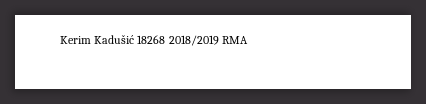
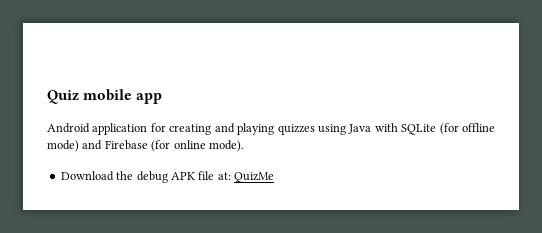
[60,35,248,46] Kerim Kadušić 18268 2018/2019 RMA -> [47,89,163,104] [47,123,496,135] [47,140,244,152] [60,171,274,183] Quiz mobile app // Android application for creating and playing quizzes using Java with SQLite (for offline mode) and Firebase (for online mode). // Download the debug APK file at: QuizMe

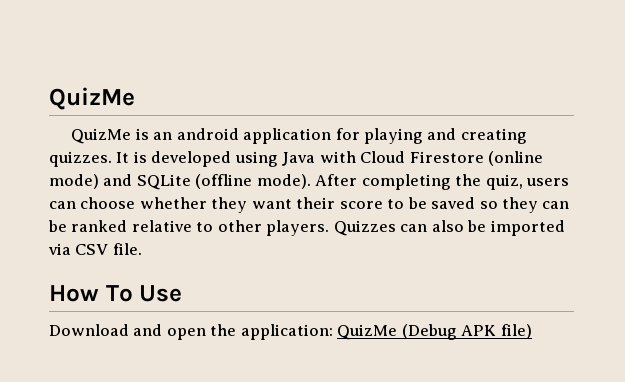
[47,89,163,104] [47,123,496,135] [47,140,244,152] [60,171,274,183] Quiz mobile app // Android application for creating and playing quizzes using Java with SQLite (for offline mode) and Firebase (for online mode). // Download the debug APK file at: QuizMe -> [49,87,135,110] [71,128,527,144] [49,151,544,167] [49,174,570,190] [49,197,570,213] [48,220,565,236] [48,243,142,255] [49,285,183,302] [49,324,532,340] QuizMe // QuizMe is an android application for playing and creating quizzes. It is developed using Java with Cloud Firestore (online mode) and SQLite (offline mode). After completing the quiz, users can choose whether they want their score to be saved so they can be ranked relative to other players. Quizzes can also be imported via CSV file. // How To Use // Download and open the application: QuizMe (Debug APK file)

